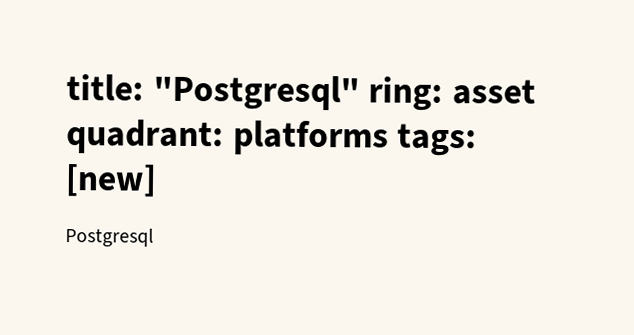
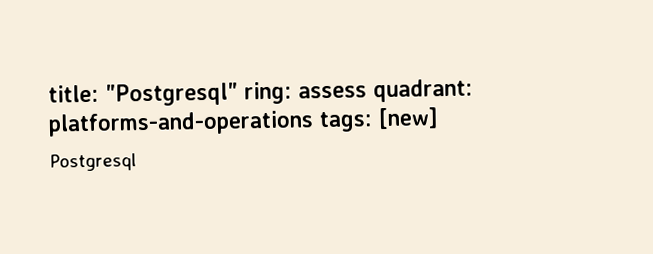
[451,79,536,105] [66,119,389,156] asset quadrant: platforms -> [298,78,473,103] [48,110,314,137] assess quadrant: platforms-and-operations

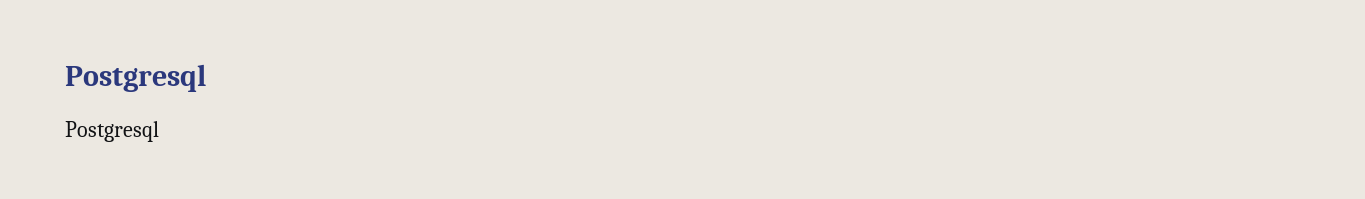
[48,78,473,107] [48,107,439,137] title: "Postgresql" ring: assess quadrant: platforms-and-operations tags: [new] -> [65,64,206,92] Postgresql

